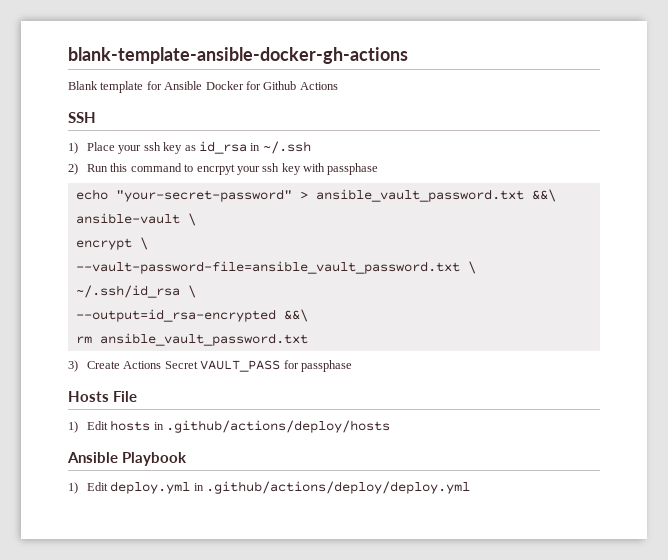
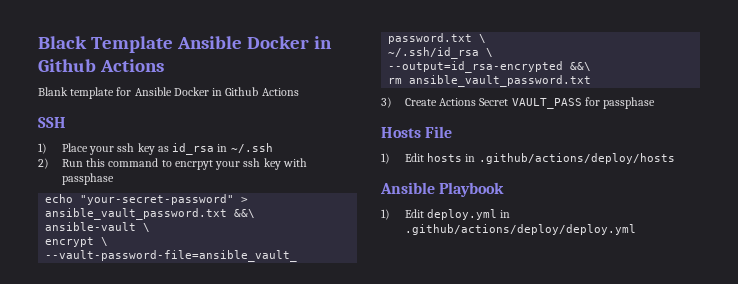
[68,47,408,64] blank-template-ansible-docker-gh-actions -> [38,36,332,53] [38,59,164,72] Black Template Ansible Docker in Github Actions
[245,81,261,90] for -> [212,88,223,96] in

